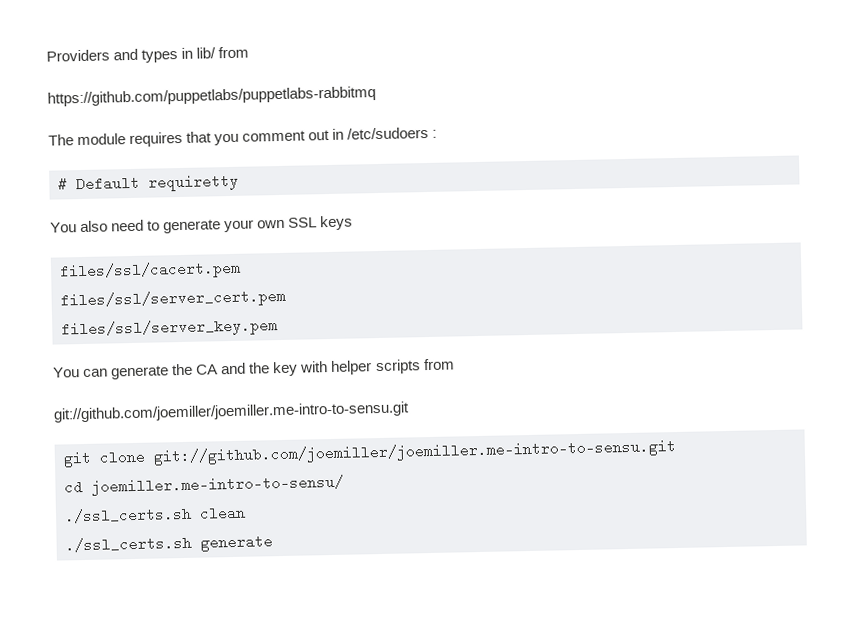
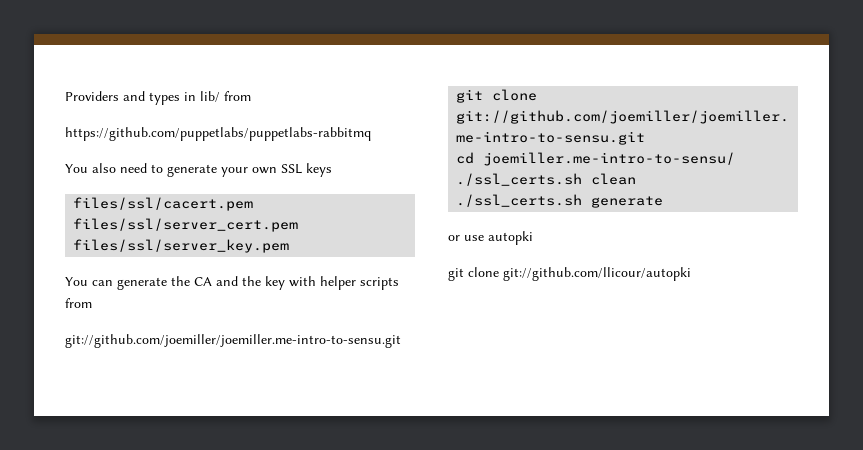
[48,126,438,148] [58,173,239,192] // The module requires that you comment out in /etc/sudoers : // # Default requiretty -> (371, 134) none
(273, 543) none -> [448,231,533,245] [448,267,691,281] // or use autopki // git clone git://github.com/llicour/autopki

